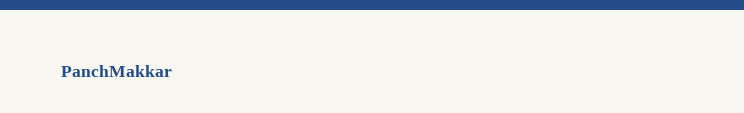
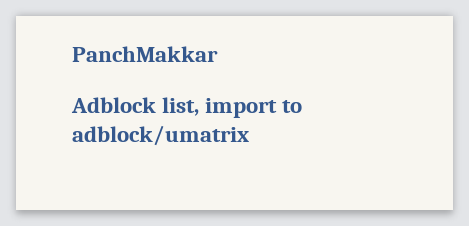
(172, 71) none -> [71,97,303,118] [72,125,249,146] // Adblock list, import to adblock/umatrix

